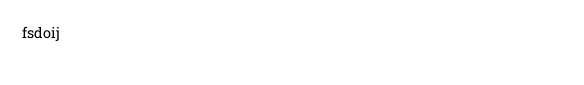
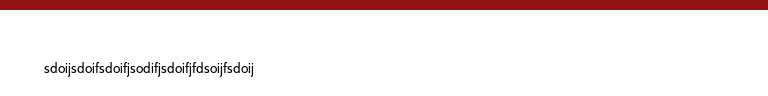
[22,26,60,42] fsdoij -> [44,62,254,77] sdoijsdoifsdoifjsodifjsdoifjfdsoijfsdoij

